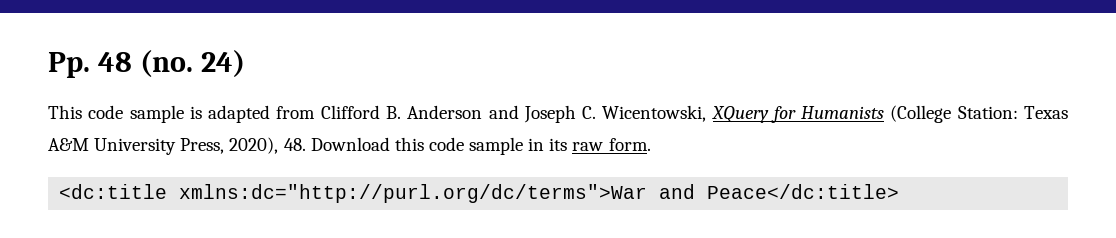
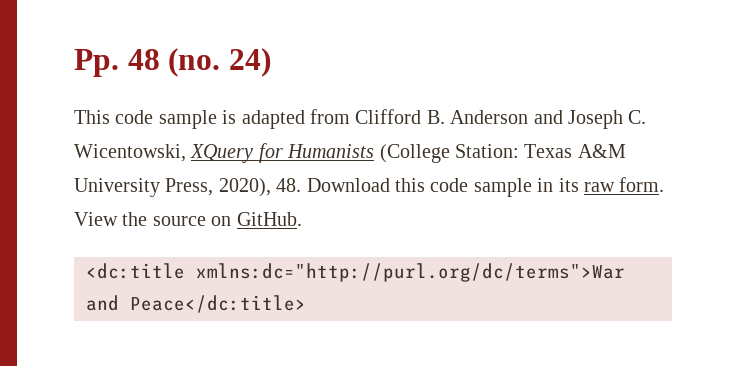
(651, 144) none -> [74,212,302,226] View the source on GitHub.

